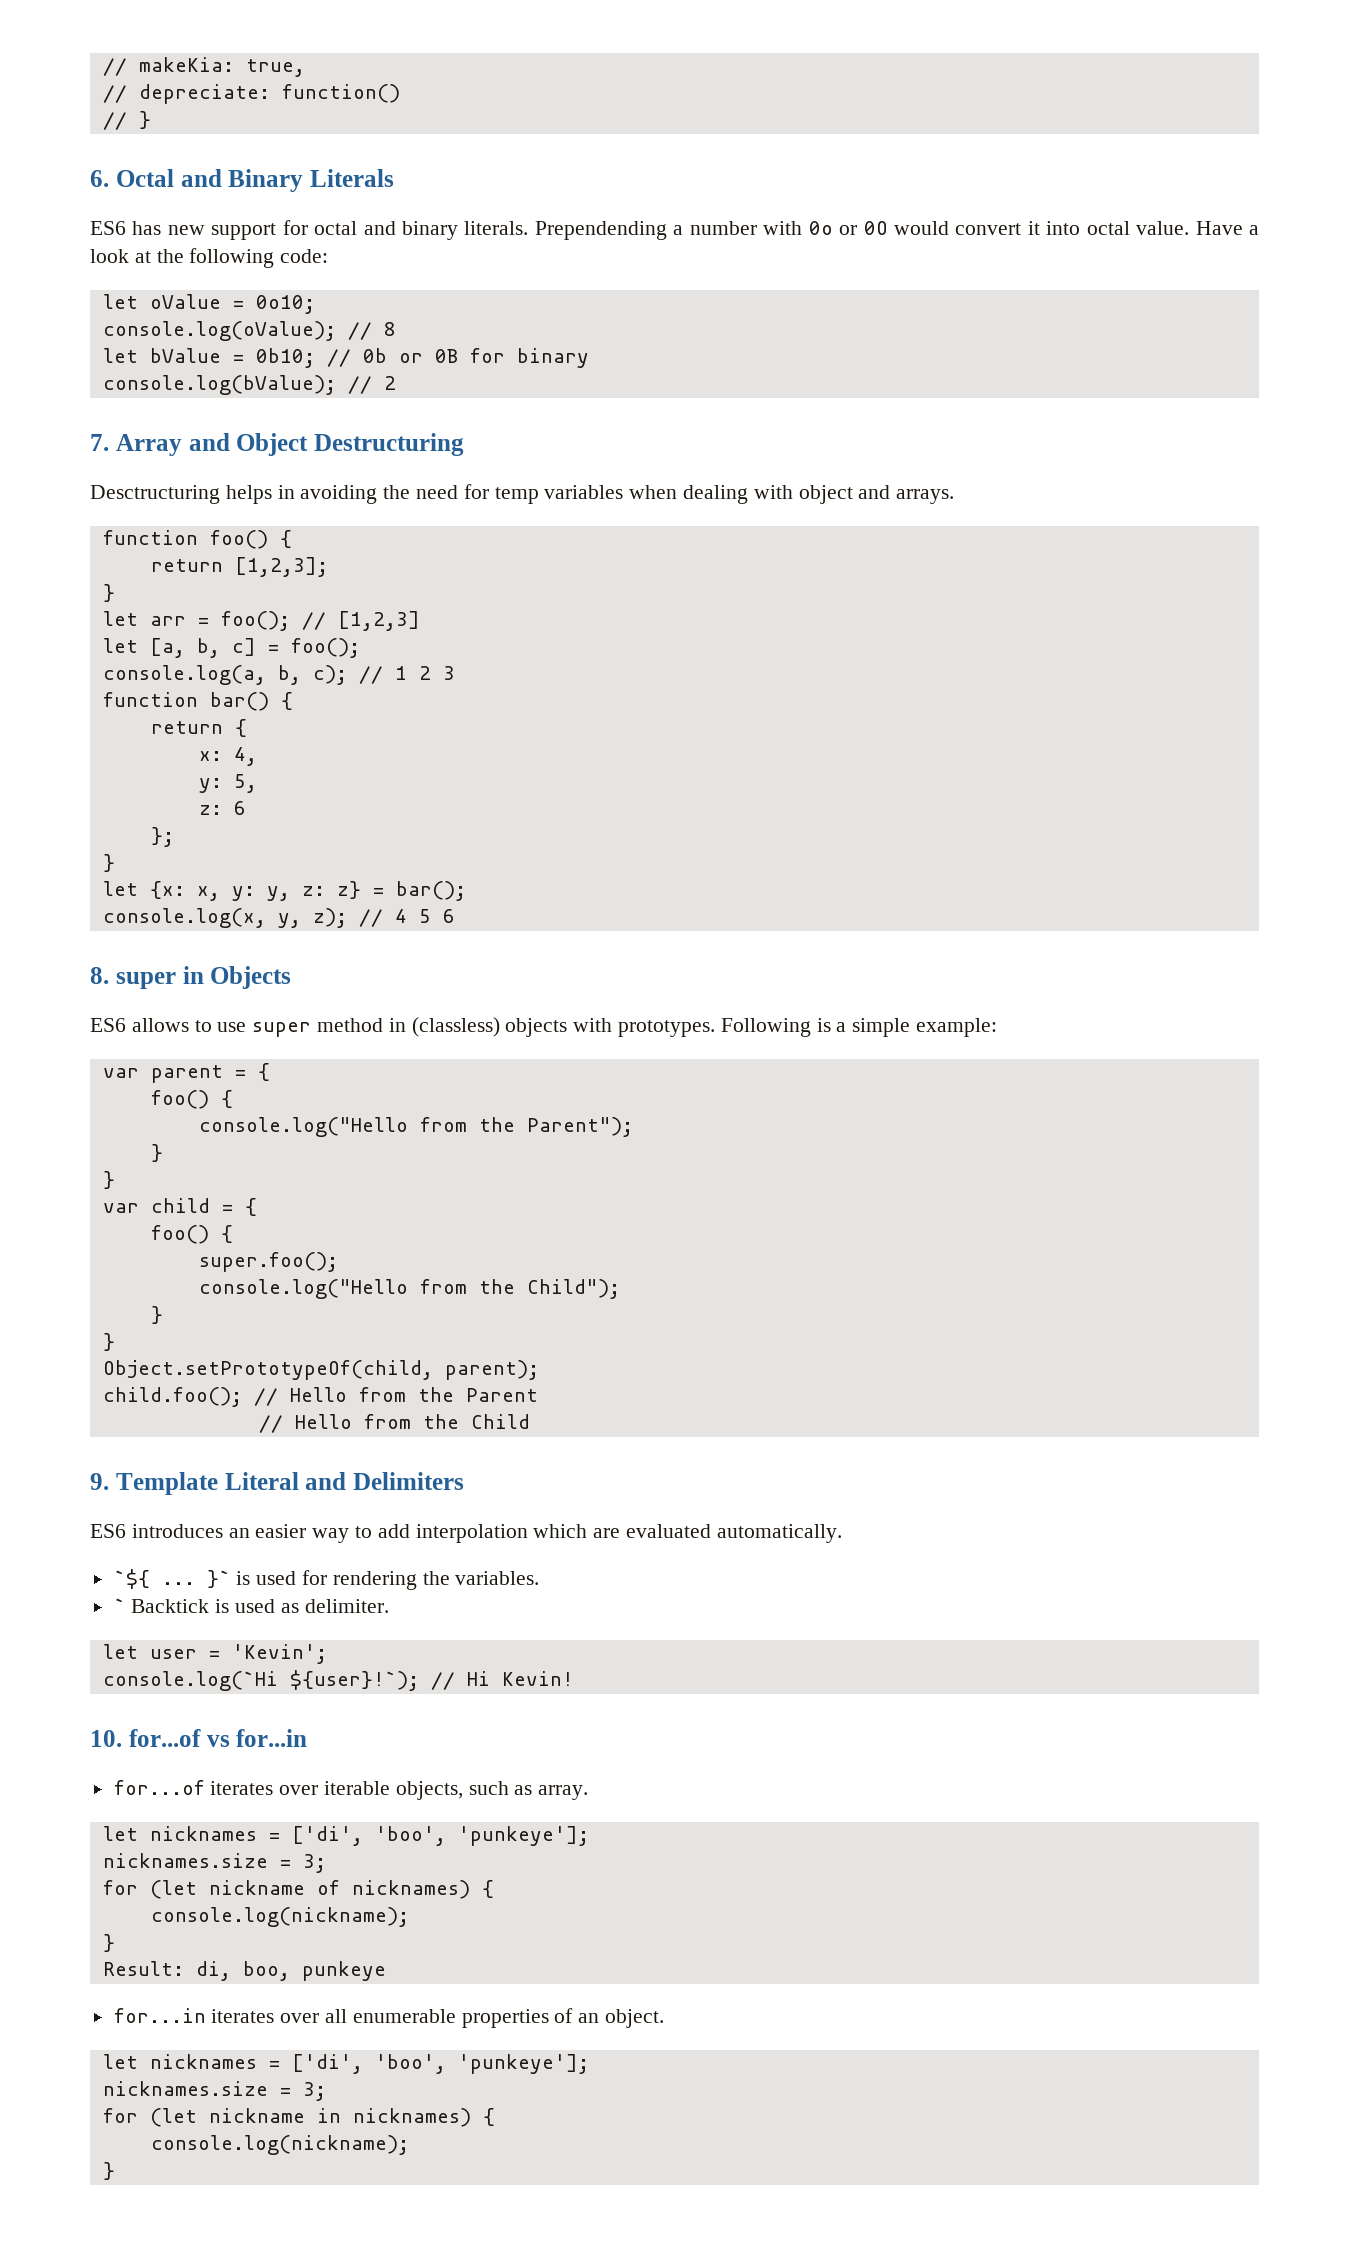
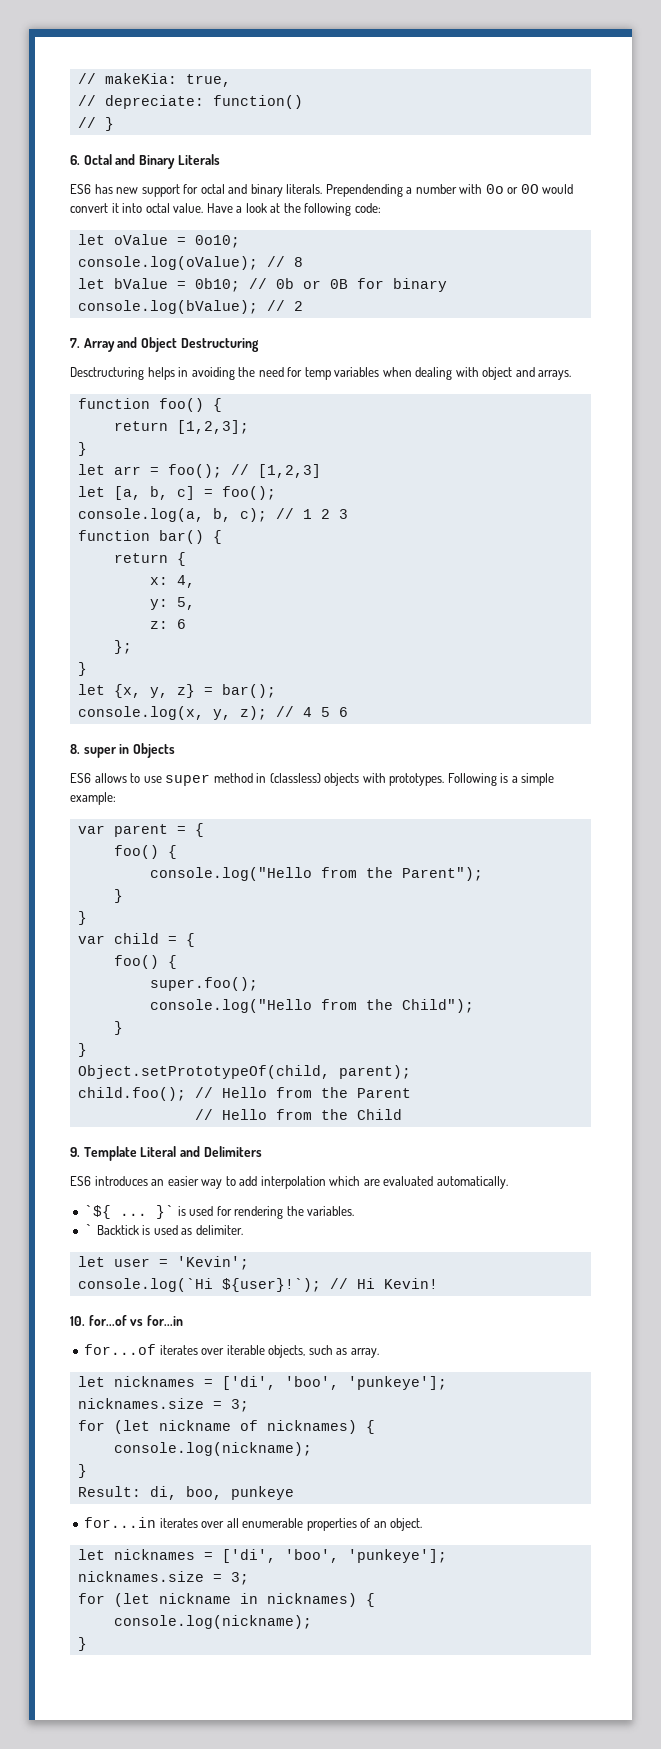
[149,881,325,901] {x: x, y: y, z: -> [113,684,168,698] {x, y,

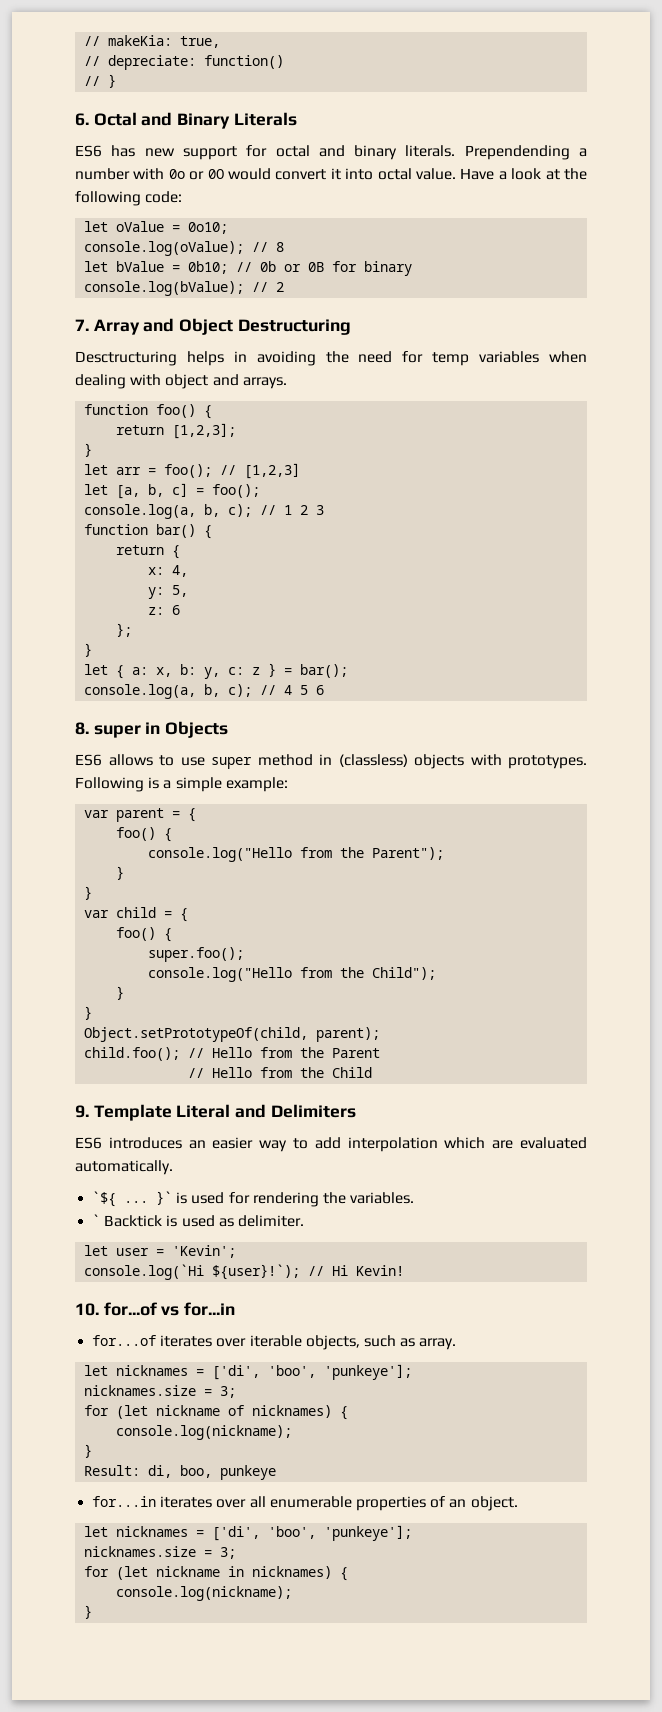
[113,684,195,698] {x, y, z} -> [116,663,277,679] { a: x, b: y, c: z }
[77,706,267,720] console.log(x, y, z); -> [84,684,253,699] console.log(a, b, c);

